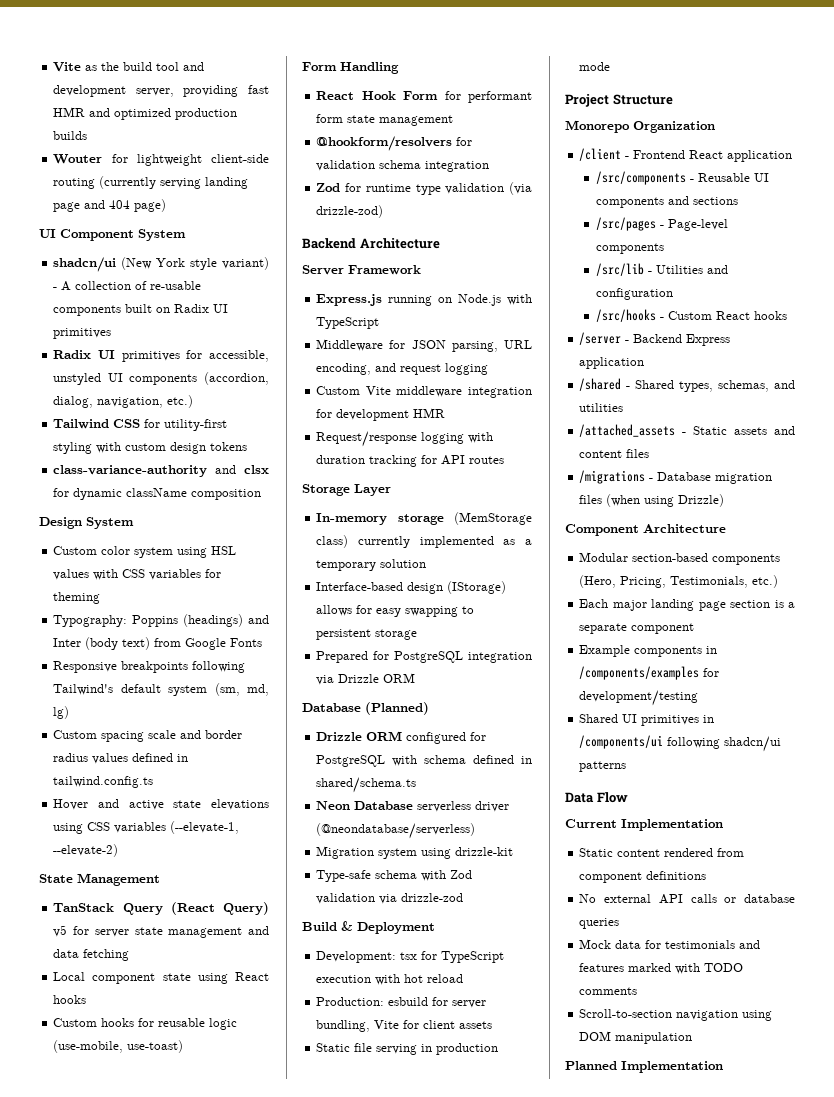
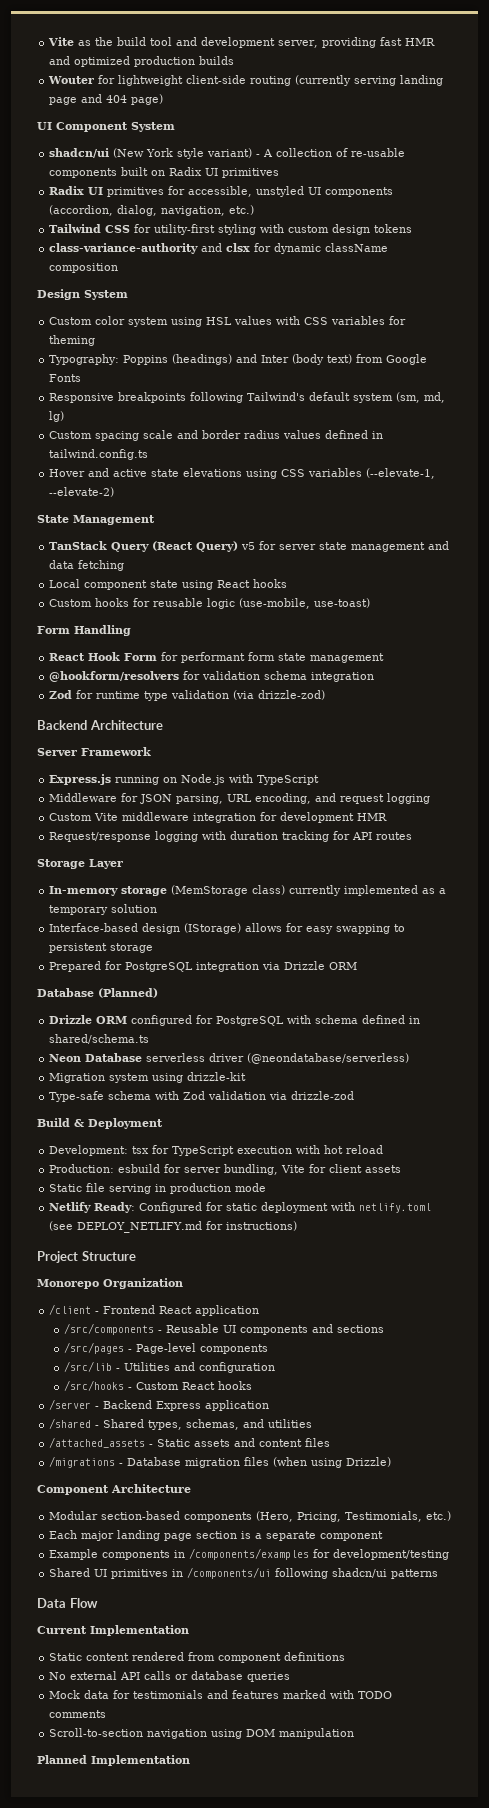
(611, 66) none -> [49,1202,432,1213] [49,1221,298,1233] // Netlify Ready: Configured for static deployment with netlify.toml (see DEPLOY_NETLIFY.md for instructions)

